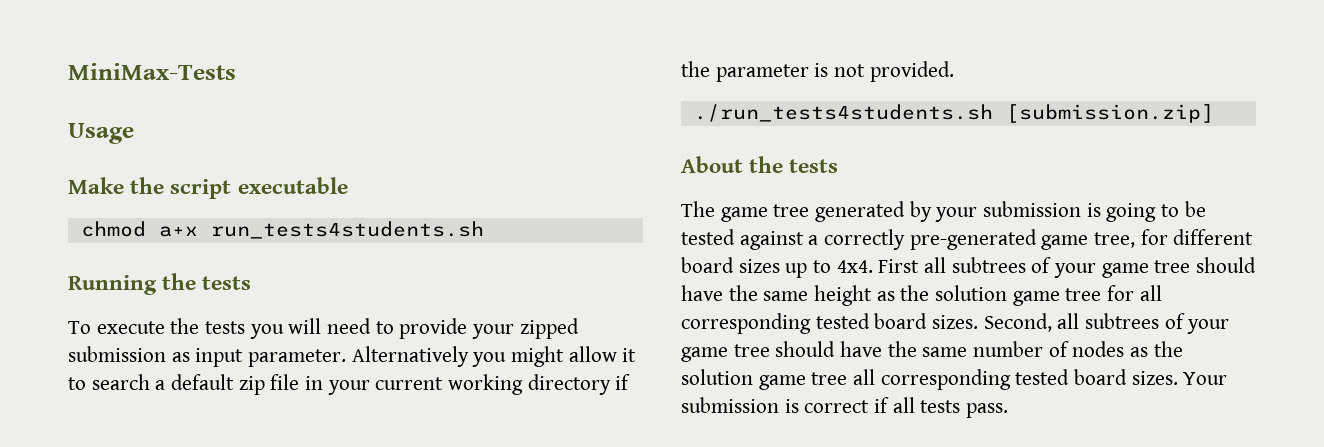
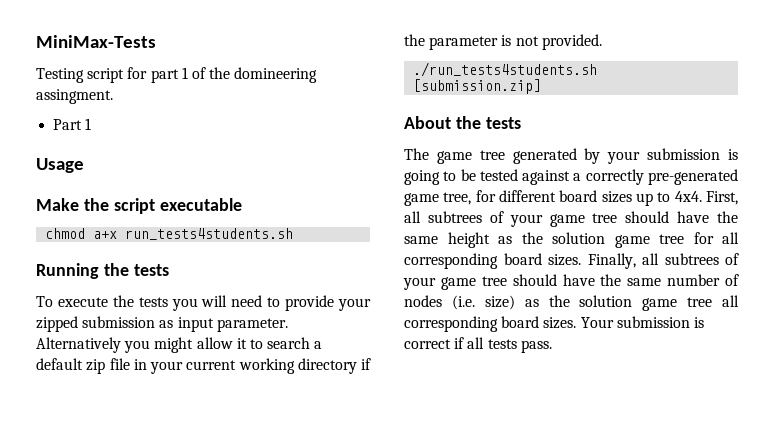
(236, 71) none -> [36,67,318,83] [36,89,113,104] [53,118,92,130] // Testing script for part 1 of the domineering assingment. // Part 1
[878,259,920,273] First -> [706,191,738,205] First,
[815,313,1052,332] tested board sizes. Second, -> [503,253,636,269] board sizes. Finally,
(1125, 349) none -> [451,295,515,310] (i.e. size)
[1015,369,1070,385] tested -> (498, 324) none

